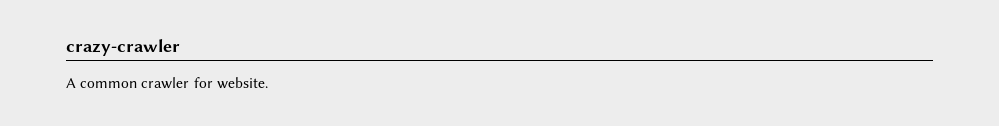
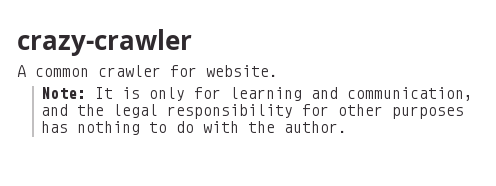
(268, 83) none -> [41,87,474,101] [41,104,465,119] [41,121,348,135] // Note: It is only for learning and communication, and the legal responsibility for other purposes has nothing to do with the author.

